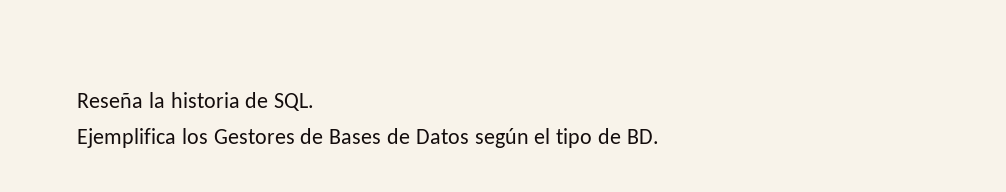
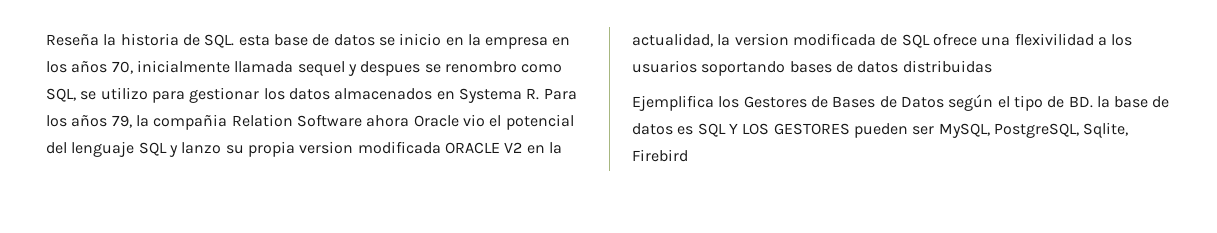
(315, 102) none -> [238,33,571,49] [46,60,563,76] [46,87,577,103] [46,114,574,130] [46,141,562,157] [632,33,1133,48] [632,60,992,76] esta base de datos se inicio en la empresa en los años 70, inicialmente llamada sequel y despues se renombro como SQL, se utilizo para gestionar los datos almacenados en Systema R. Para los años 79, la compañia Relation Software ahora Oracle vio el potencial del lenguaje SQL y lanzo su propia version modificada ORACLE V2 en la actualidad, la version modificada de SQL ofrece una flexivilidad a los usuarios soportando bases de datos distribuidas
(659, 136) none -> [1096,96,1170,108] [632,122,1129,138] [632,149,688,162] la base de datos es SQL Y LOS GESTORES pueden ser MySQL, PostgreSQL, Sqlite, Firebird

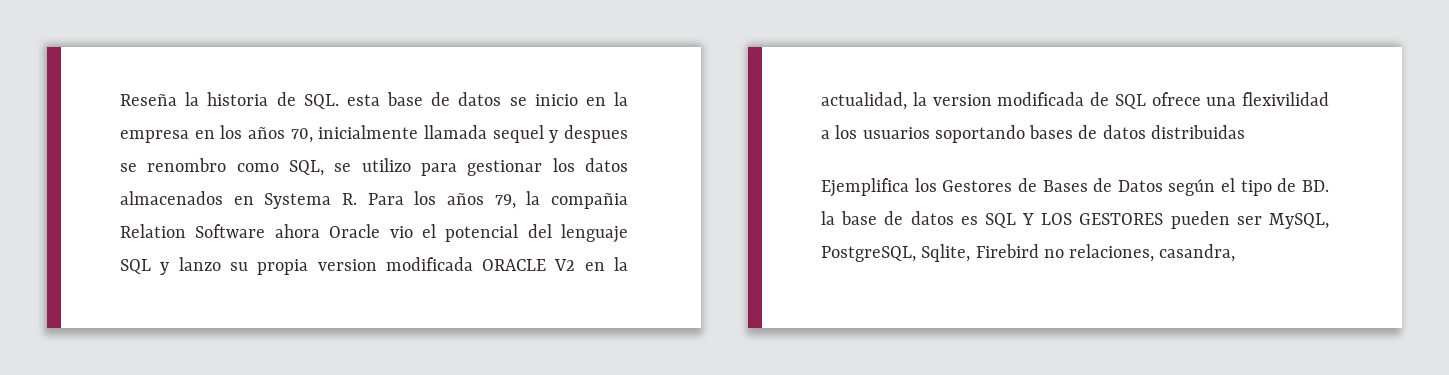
(688, 155) none -> [1043,244,1236,262] no relaciones, casandra,

